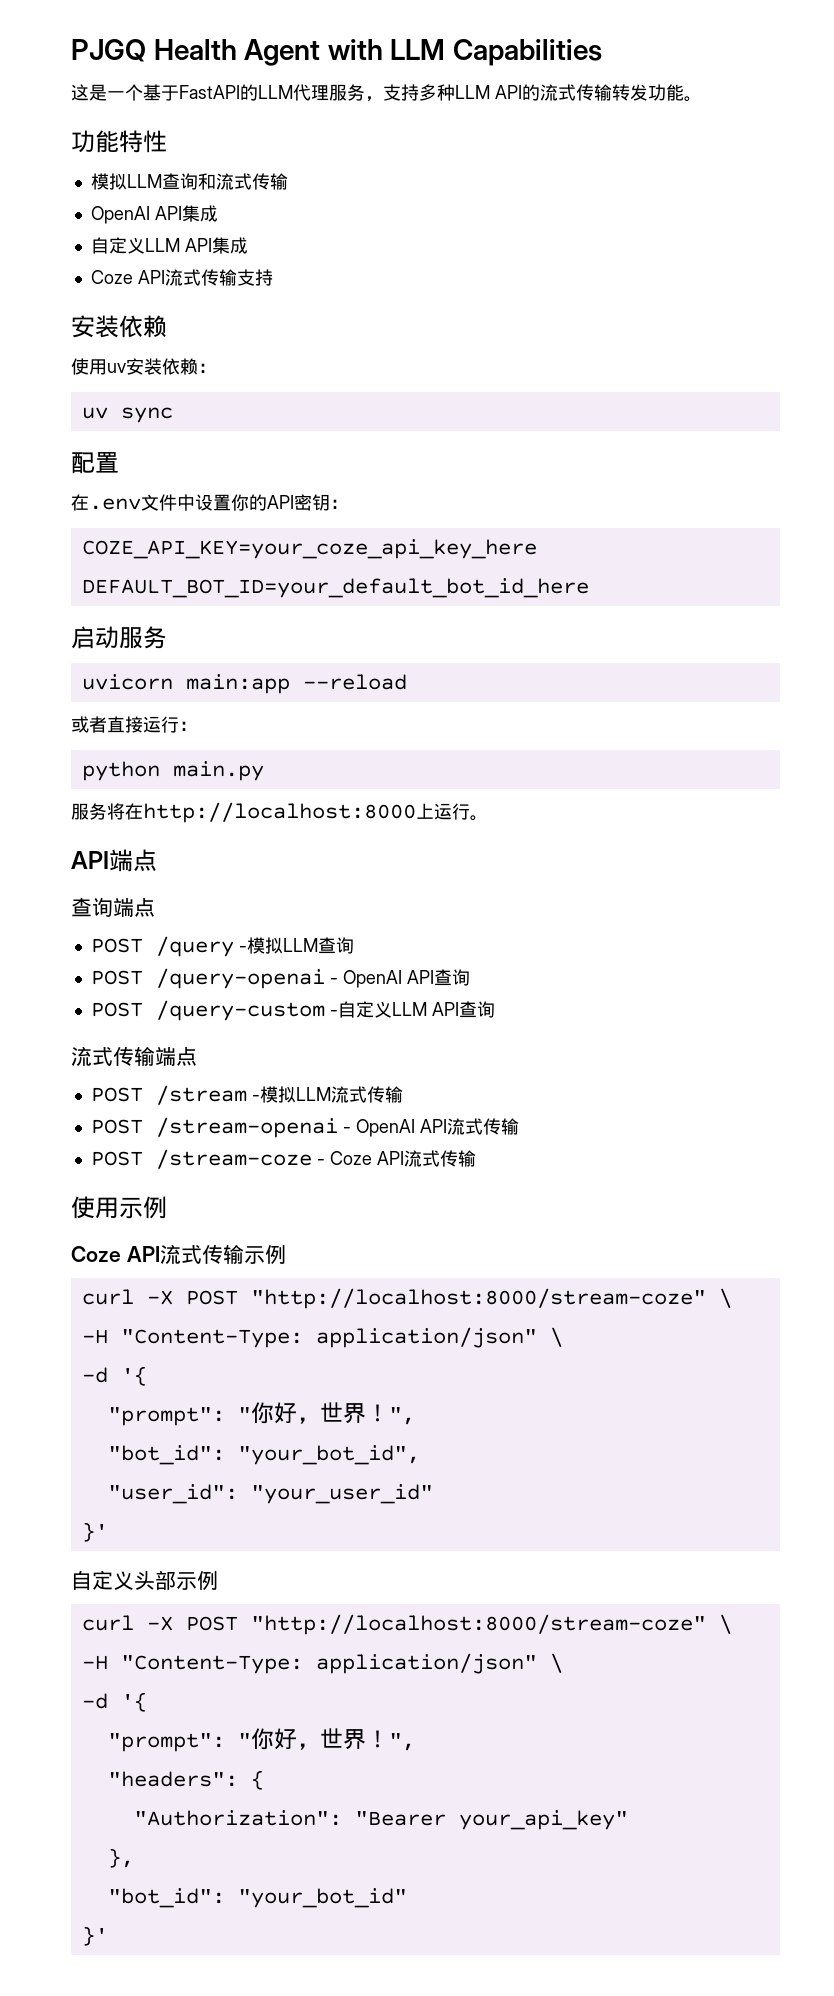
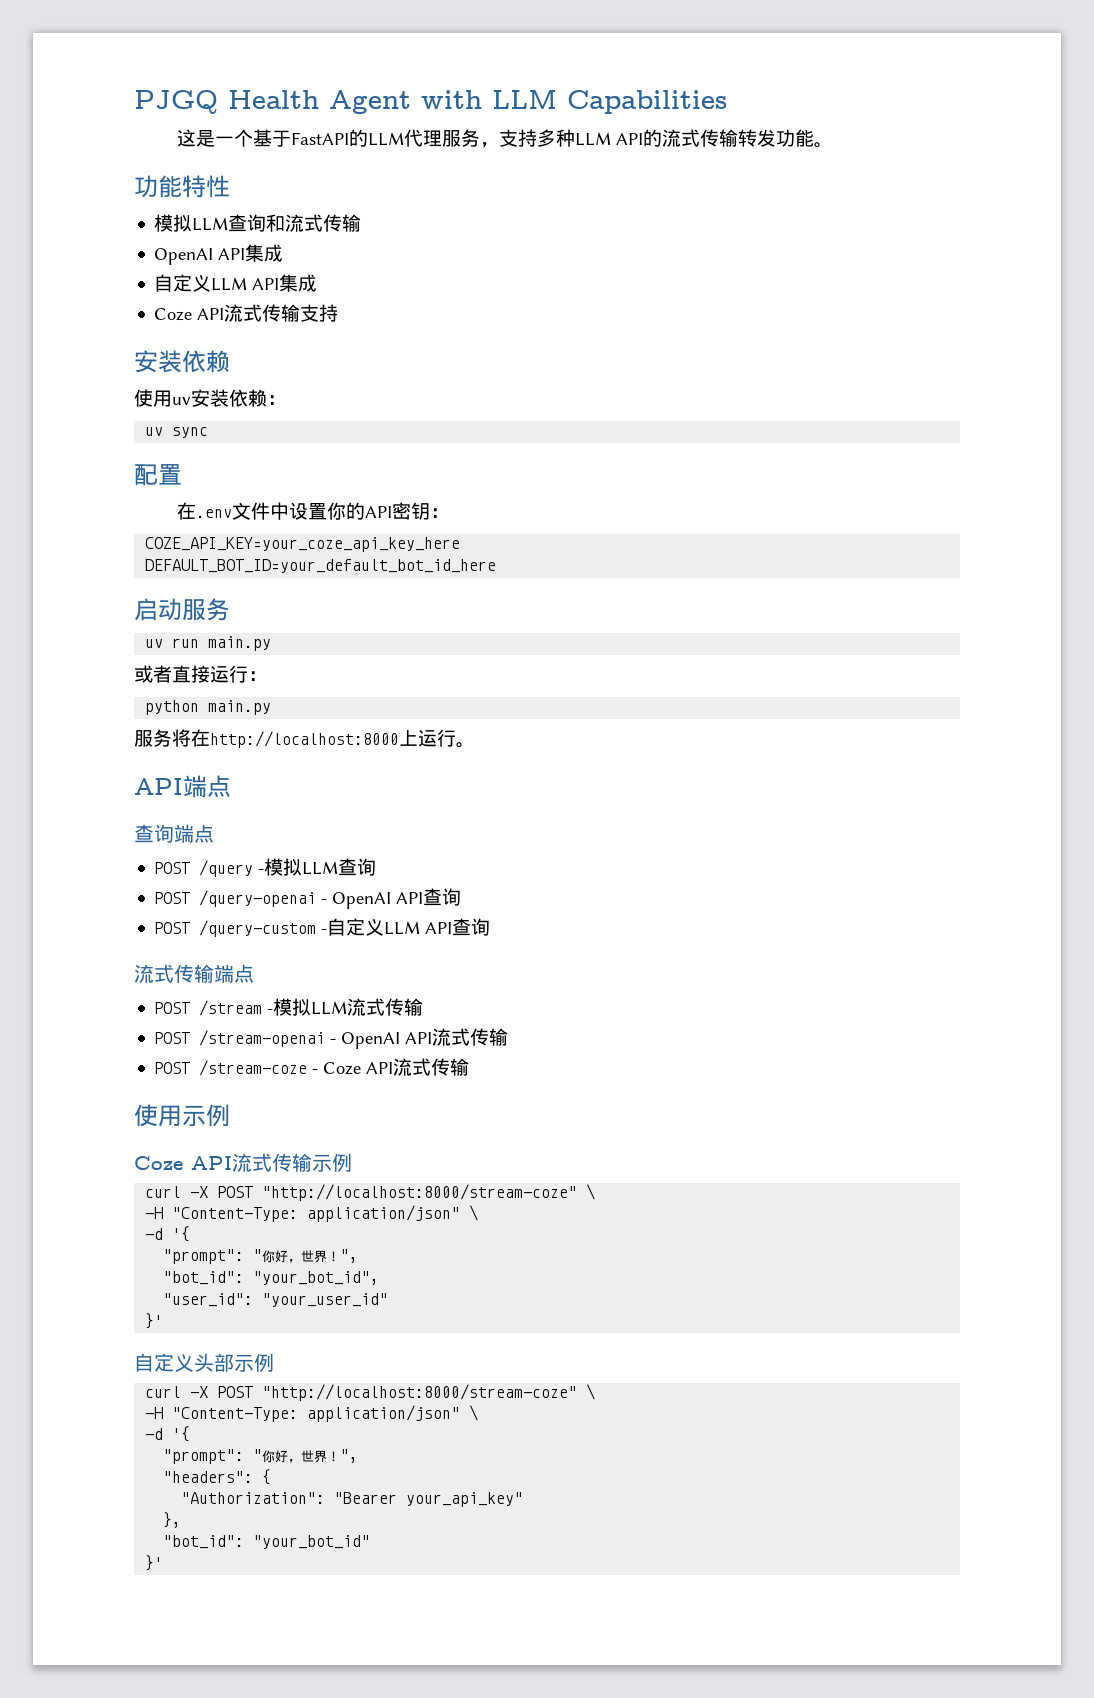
[81,674,407,694] uvicorn main:app --reload -> [145,636,272,651] uv run main.py

